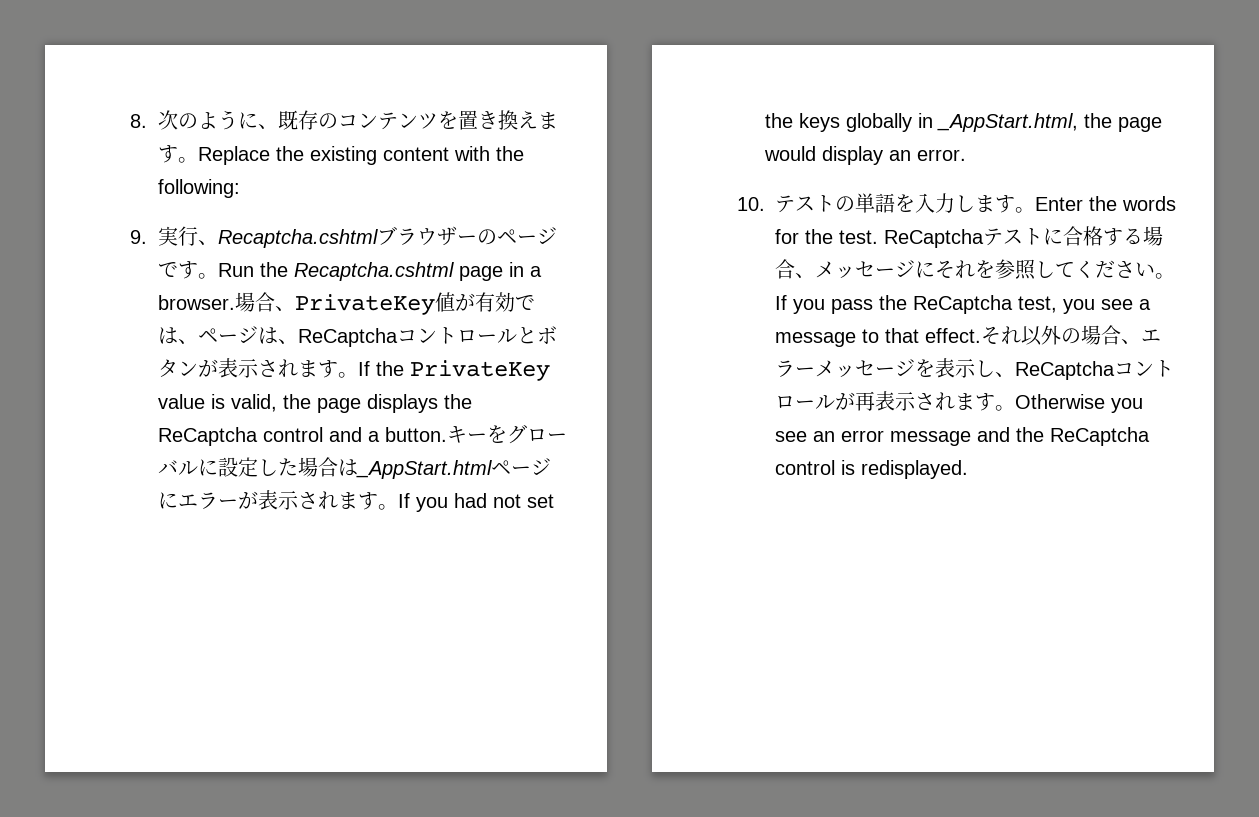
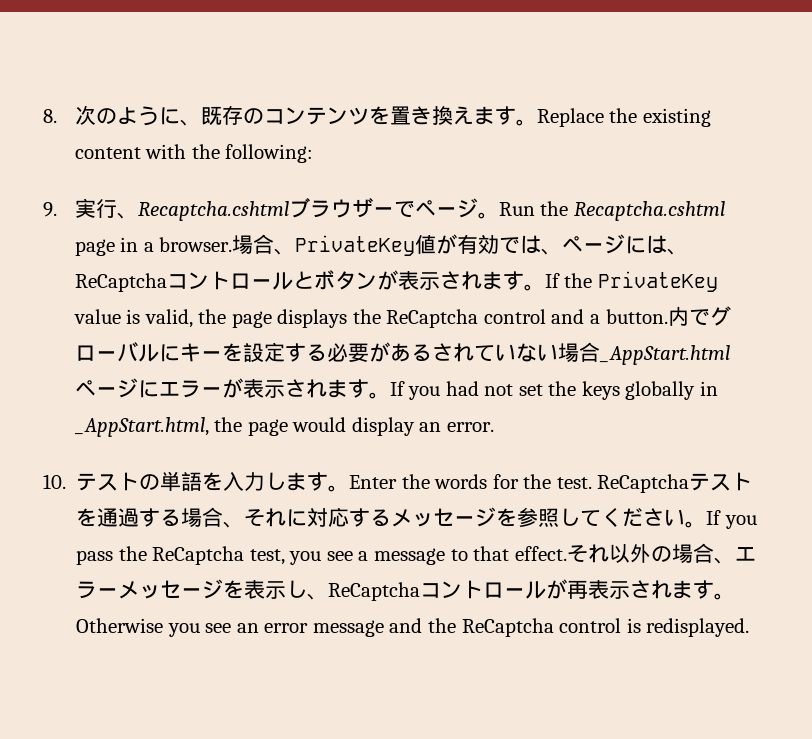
[477,227,558,245] [158,261,199,279] のページです -> [393,198,478,218] でページ
(259, 334) none -> [625,236,647,254] に
[447,425,508,443] キーを -> [667,306,710,326] 内で
[218,457,359,477] 設定した場合は -> [179,342,600,363] キーを設定する必要があるされていない場合
[1043,226,1103,246] に合格 -> [76,508,140,527] を通過
[815,260,975,279] メッセージにそれ -> [244,507,497,527] それに対応するメッセージ

